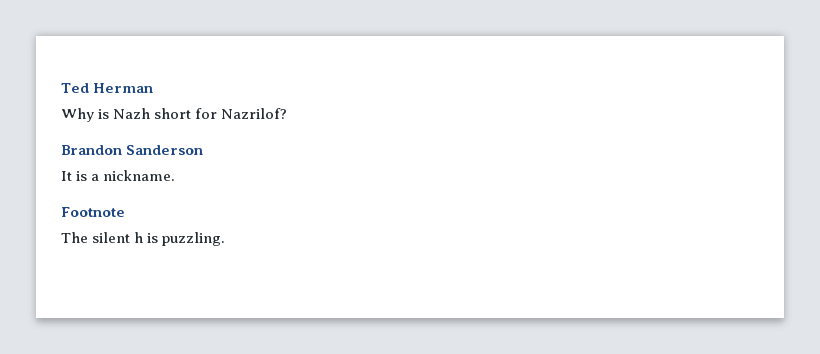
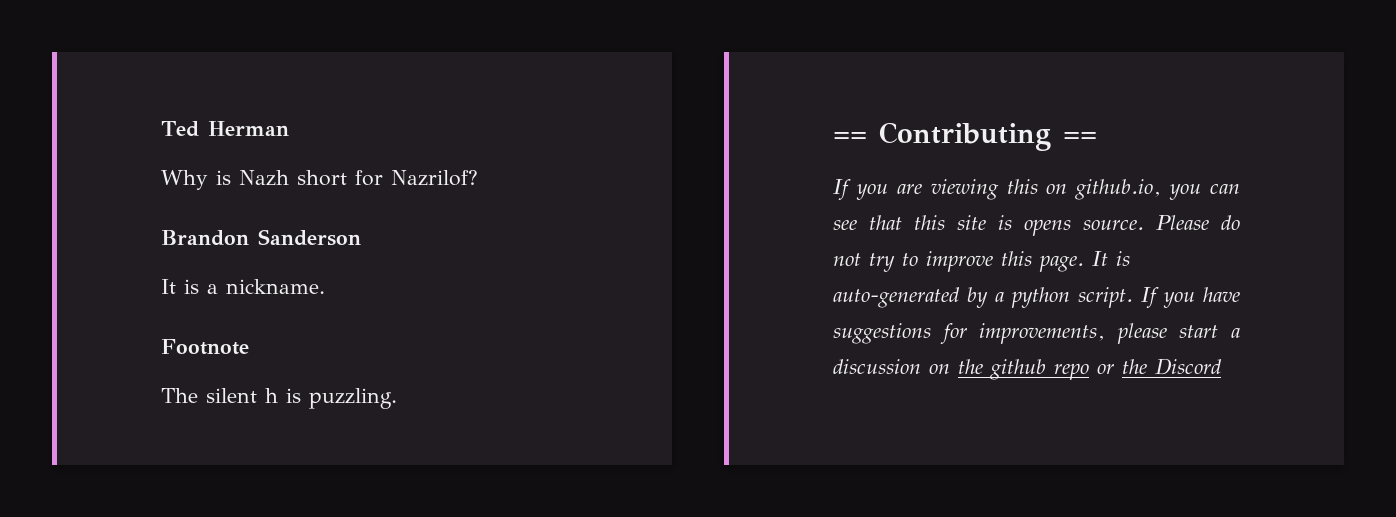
(226, 239) none -> [833,122,1097,151] [833,179,1240,200] [833,215,1240,236] [833,251,1130,272] [833,287,1240,308] [833,323,1240,344] [833,358,1222,380] // == Contributing == // If you are viewing this on github.io, you can see that this site is opens source. Please do not try to improve this page. It is auto-generated by a python script. If you have suggestions for improvements, please start a discussion on the github repo or the Discord

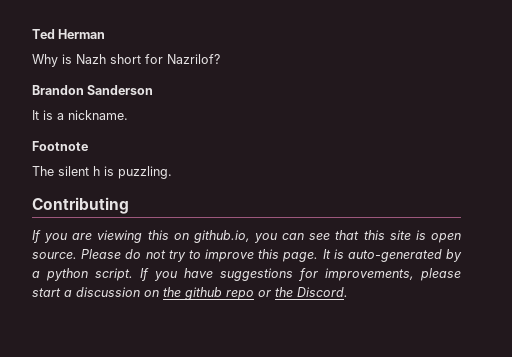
[833,132,867,143] == -> (172, 172) none
[1063,132,1097,143] == -> (129, 205) none
[1024,219,1071,236] opens -> [431,233,462,243] open
[1155,358,1222,375] Discord -> [297,287,348,297] Discord.

